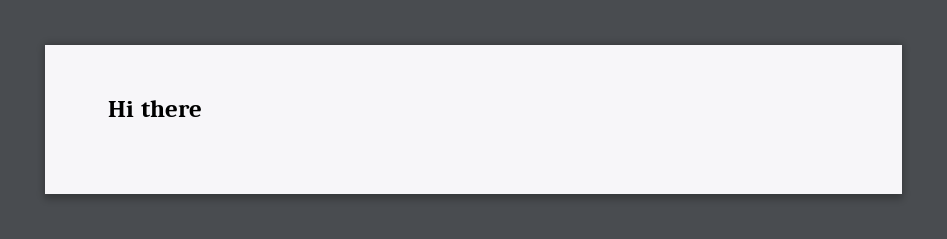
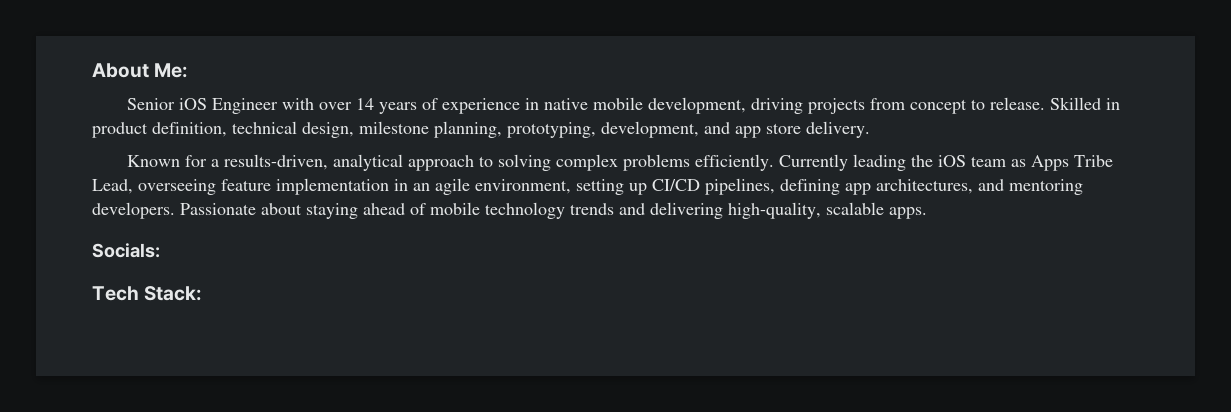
[108,100,202,117] Hi there -> [92,63,189,78] [126,97,1120,114] [92,121,870,138] [126,154,1113,171] [92,178,1083,195] [92,202,927,219] [92,243,160,258] [92,286,203,301] About Me: // Senior iOS Engineer with over 14 years of experience in native mobile development, driving projects from concept to release. Skilled in product definition, technical design, milestone planning, prototyping, development, and app store delivery. // Known for a results-driven, analytical approach to solving complex problems efficiently. Currently leading the iOS team as Apps Tribe Lead, overseeing feature implementation in an agile environment, setting up CI/CD pipelines, defining app architectures, and mentoring developers. Passionate about staying ahead of mobile technology trends and delivering high-quality, scalable apps. // Socials: // Tech Stack:

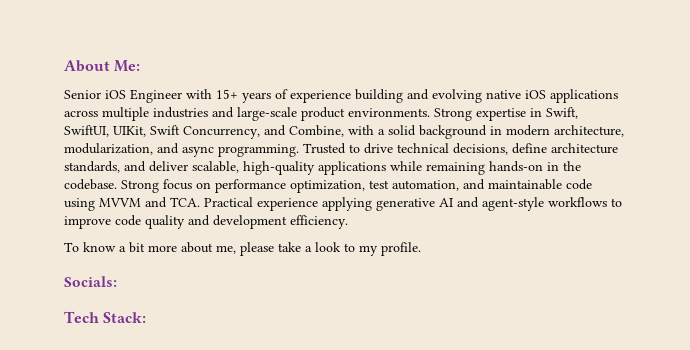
[318,98,374,110] over 14 -> [216,89,238,99] 15+
[524,97,1120,114] [92,121,870,138] [126,154,1113,171] [92,178,1083,195] [92,202,927,219] in native mobile development, driving projects from concept to release. Skilled in product definition, technical design, milestone planning, prototyping, development, and app store delivery. // Known for a results-driven, analytical approach to solving complex problems efficiently. Currently leading the iOS team as Apps Tribe Lead, overseeing feature implementation in an agile environment, setting up CI/CD pipelines, defining app architectures, and mentoring developers. Passionate about staying ahead of mobile technology trends and delivering high-quality, scalable apps. -> [355,89,618,103] [64,107,578,121] [64,125,624,139] [64,143,618,157] [64,161,581,175] [64,179,592,193] [64,197,622,211] [64,215,348,229] [64,242,421,256] building and evolving native iOS applications across multiple industries and large-scale product environments. Strong expertise in Swift, SwiftUI, UIKit, Swift Concurrency, and Combine, with a solid background in modern architecture, modularization, and async programming. Trusted to drive technical decisions, define architecture standards, and deliver scalable, high-quality applications while remaining hands-on in the codebase. Strong focus on performance optimization, test automation, and maintainable code using MVVM and TCA. Practical experience applying generative AI and agent-style workflows to improve code quality and development efficiency. // To know a bit more about me, please take a look to my profile.

